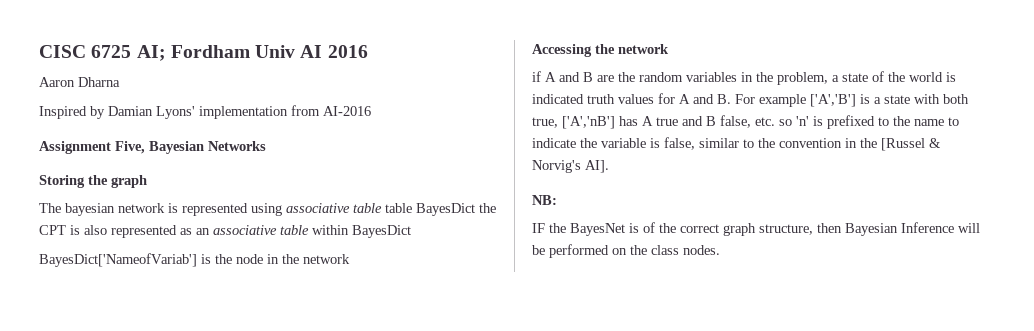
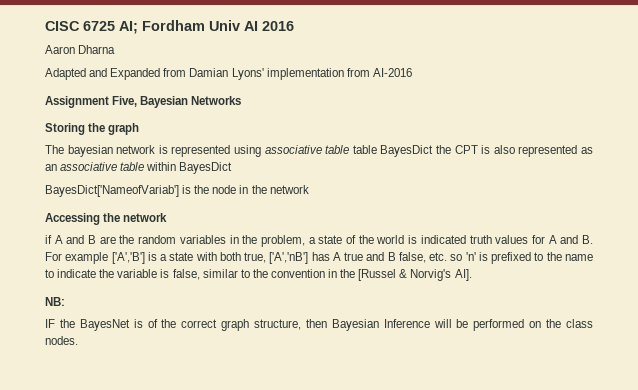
[39,106,105,119] Inspired by -> [45,68,187,80] Adapted and Expanded from

